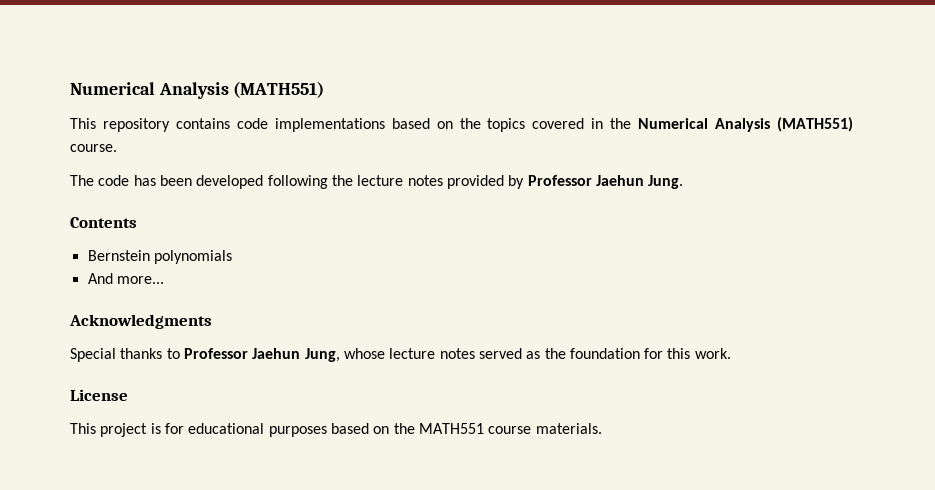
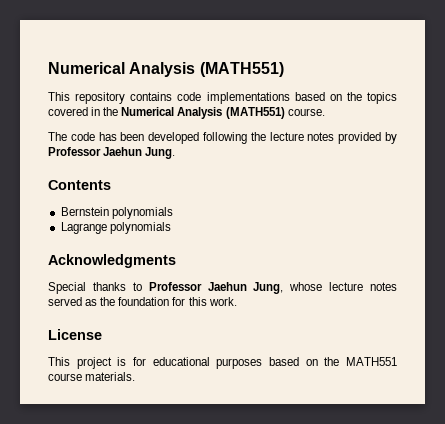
[87,273,164,284] And more... -> [60,222,171,234] Lagrange polynomials

